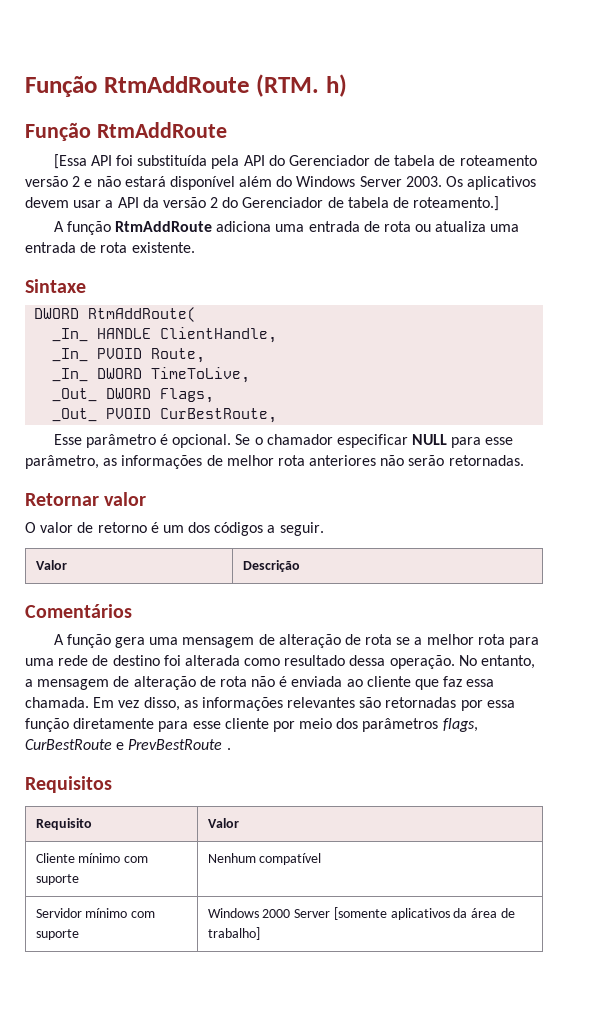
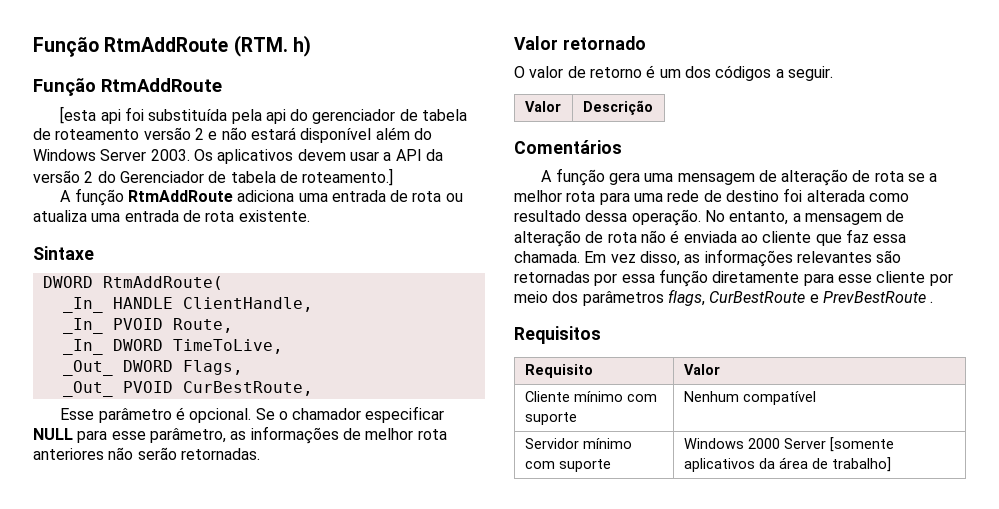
[53,154,112,169] [Essa API -> [60,106,121,124] [esta api
[243,155,370,166] API do Gerenciador -> [265,109,396,124] api do gerenciador
[25,492,147,506] Retornar valor -> [514,36,646,50] Valor retornado

